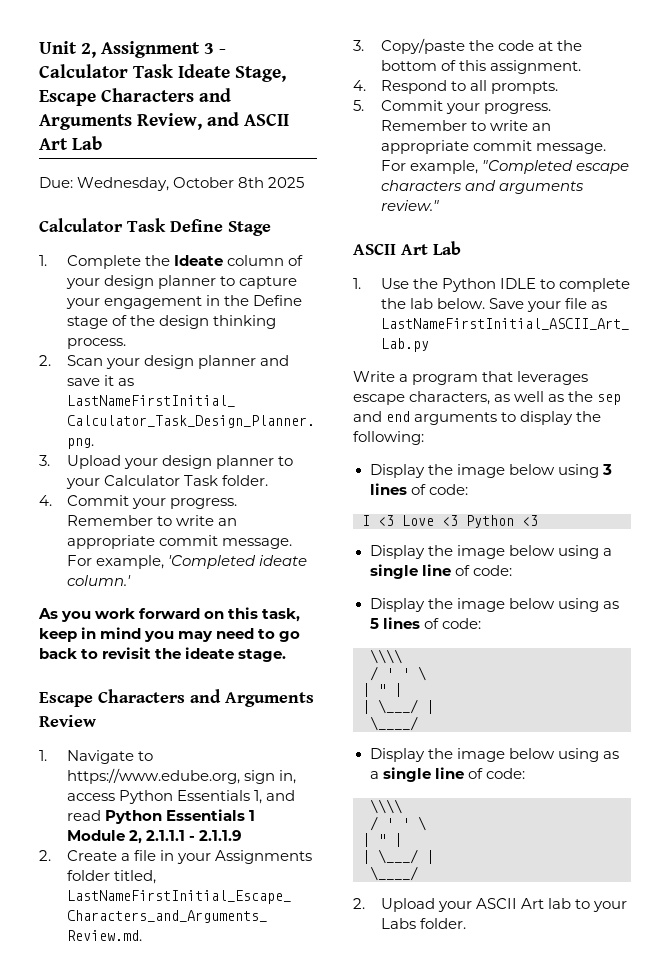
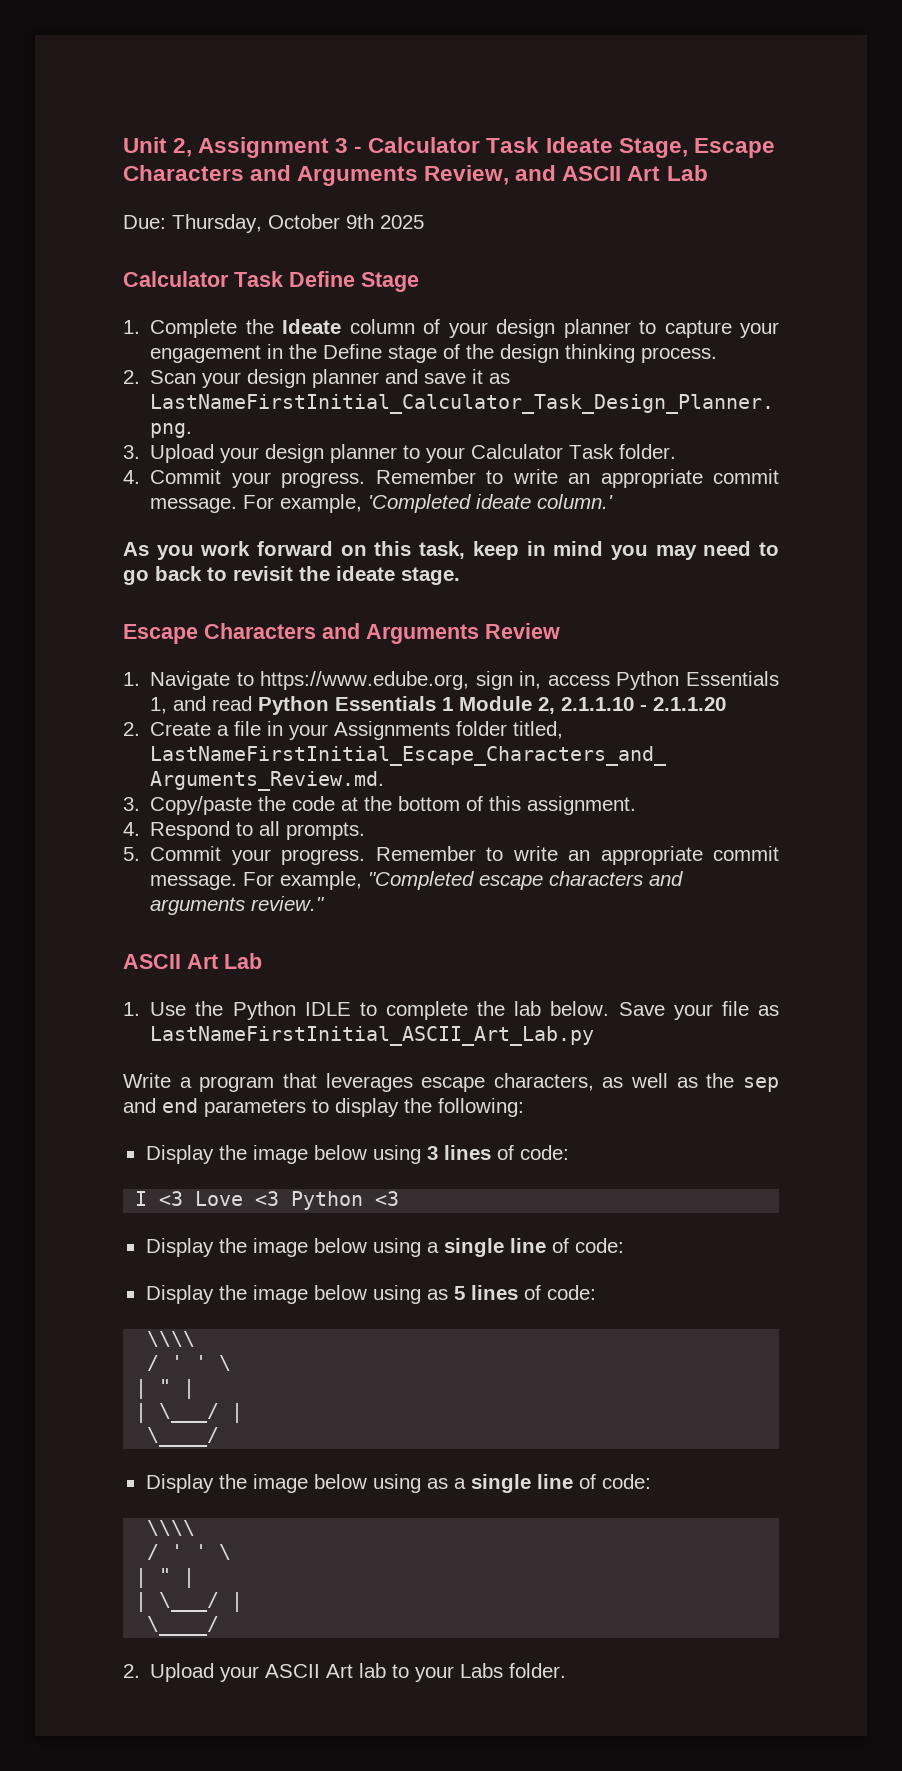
[77,177,265,191] Wednesday, October 8th -> [172,214,374,233] Thursday, October 9th
[145,830,243,841] 2.1.1.1 - 2.1.1.9 -> [561,697,727,711] 2.1.1.10 - 2.1.1.20
[414,412,498,425] arguments -> [204,1099,306,1117] parameters

